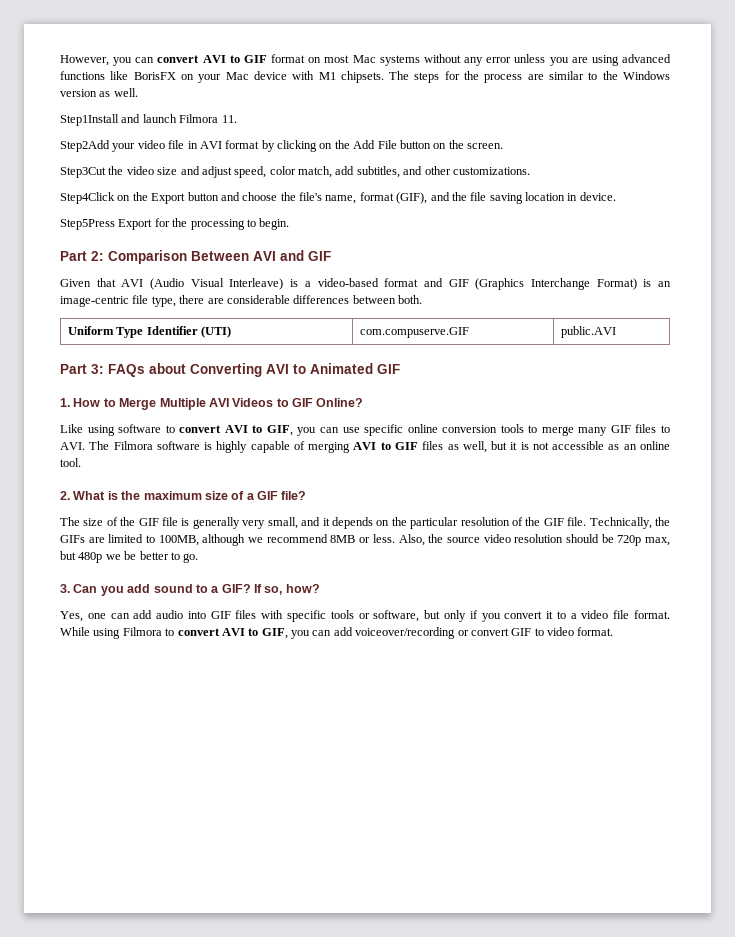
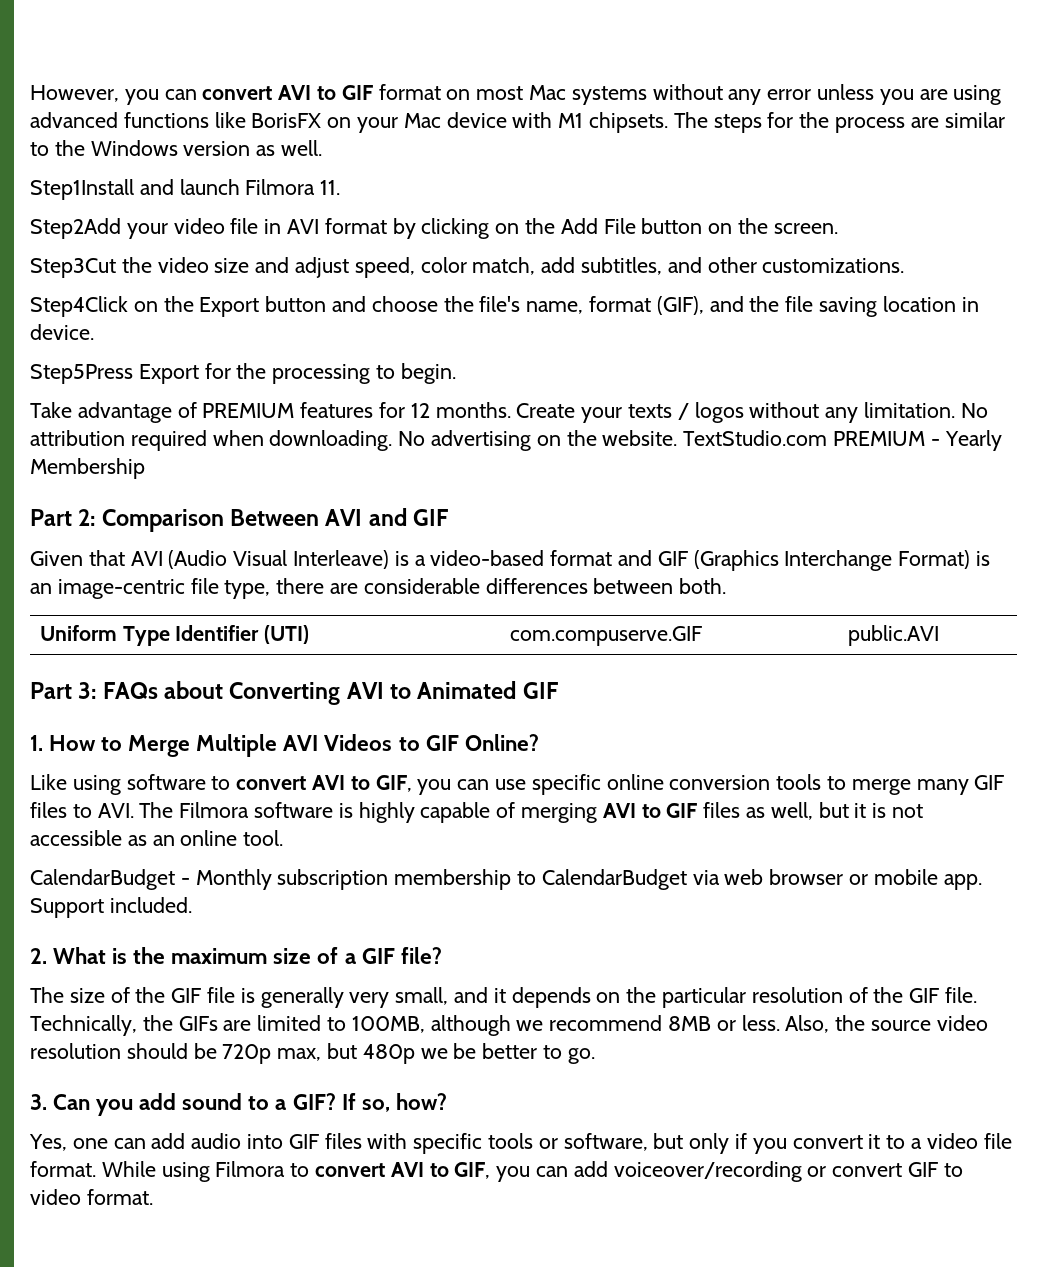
(290, 224) none -> [30,402,988,423] [30,430,1002,451] [30,458,145,479] // Take advantage of PREMIUM features for 12 months. Create your texts / logos without any limitation. No attribution required when downloading. No advertising on the website. TextStudio.com PREMIUM - Yearly Membership
(81, 462) none -> [30,869,982,890] [30,897,192,918] // CalendarBudget - Monthly subscription membership to CalendarBudget via web browser or mobile app. Support included.

